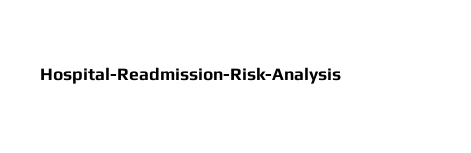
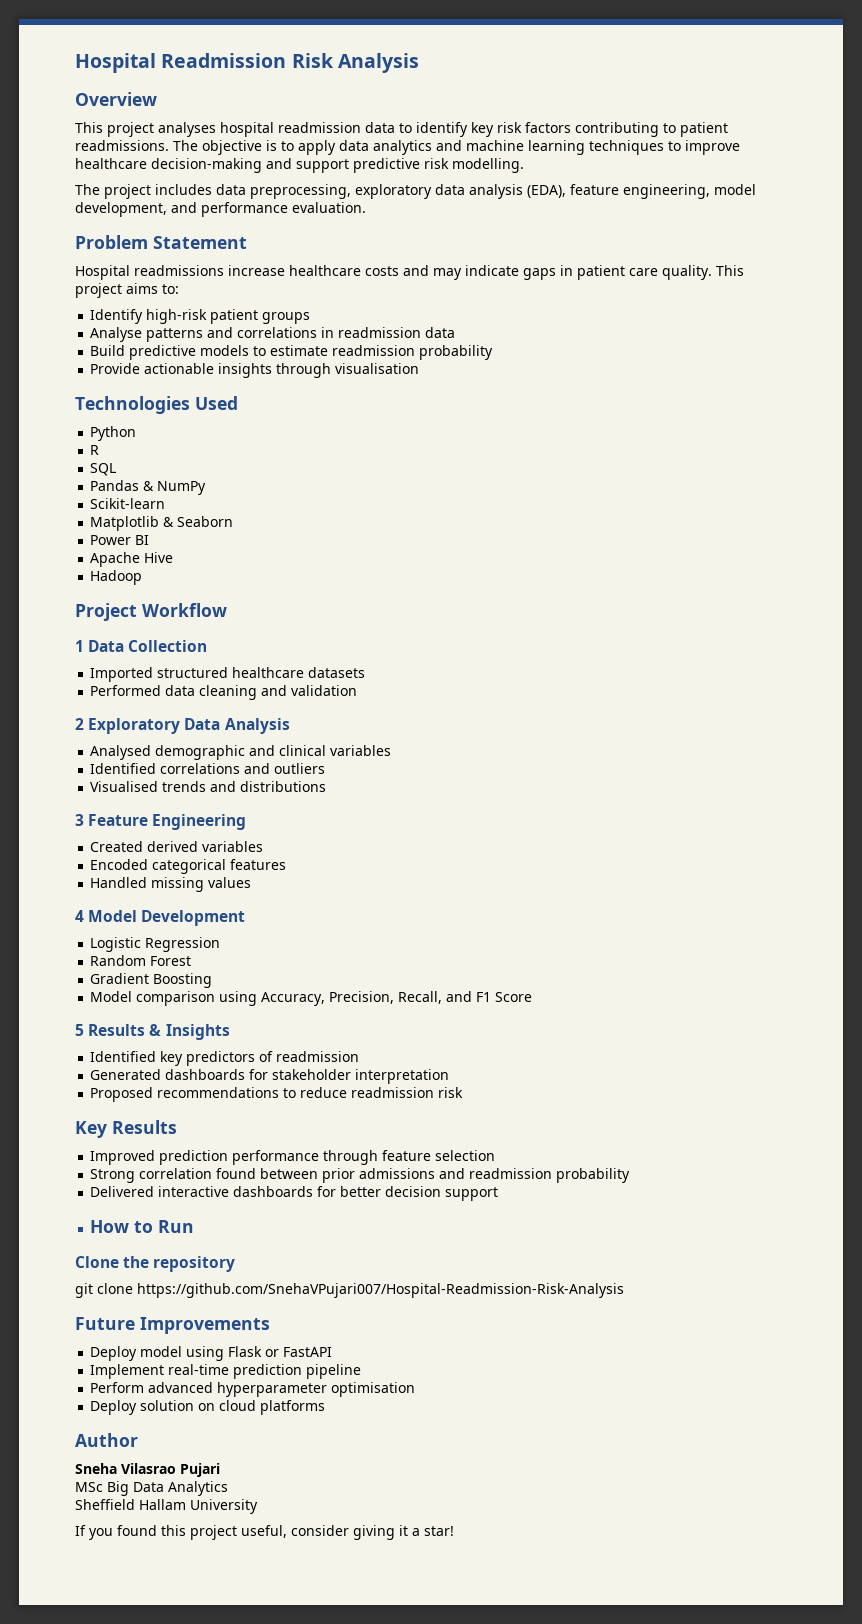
[40,67,341,84] Hospital-Readmission-Risk-Analysis -> [75,53,419,73] [75,92,157,106] [75,122,728,137] [75,140,740,155] [75,158,524,173] [75,184,756,199] [75,202,366,217] [75,235,247,249] [75,265,744,280] [75,283,179,298] [90,309,311,324] [90,327,456,342] [90,345,494,360] [90,363,420,378] [75,396,238,414] [90,426,137,441] [90,445,100,455] [90,463,117,476] [90,480,207,495] [90,498,166,509] [90,516,234,531] [90,535,150,545] [90,552,174,567] [90,570,143,585] [75,603,227,621] [75,640,208,652] [90,667,366,682] [90,685,358,700] [75,718,290,734] [90,745,392,760] [90,763,326,774] [90,781,327,792] [75,814,247,830] [90,841,264,852] [90,859,287,874] [90,877,252,892] [75,910,246,926] [90,937,221,952] [90,955,192,966] [90,973,213,988] [90,991,533,1006] [75,1024,230,1040] [90,1051,360,1066] [90,1069,450,1084] [90,1087,464,1102] [75,1120,177,1138] [90,1150,496,1165] [90,1168,631,1183] [90,1186,499,1201] [90,1220,195,1233] [75,1256,236,1272] [75,1283,624,1298] [75,1317,270,1334] [90,1346,333,1361] [90,1364,362,1379] [90,1382,416,1397] [90,1400,326,1415] [75,1433,138,1447] [75,1463,220,1477] [75,1481,228,1496] [75,1499,258,1514] [75,1525,454,1540] Hospital Readmission Risk Analysis // Overview // This project analyses hospital readmission data to identify key risk factors contributing to patient readmissions. The objective is to apply data analytics and machine learning techniques to improve healthcare decision-making and support predictive risk modelling. // The project includes data preprocessing, exploratory data analysis (EDA), feature engineering, model development, and performance evaluation. // Problem Statement // Hospital readmissions increase healthcare costs and may indicate gaps in patient care quality. This project aims to: // Identify high-risk patient groups // Analyse patterns and correlations in readmission data // Build predictive models to estimate readmission probability // Provide actionable insights through visualisation // Technologies Used // Python // R // SQL // Pandas & NumPy // Scikit-learn // Matplotlib & Seaborn // Power BI // Apache Hive // Hadoop // Project Workflow // 1 Data Collection // Imported structured healthcare datasets // Performed data cleaning and validation // 2 Exploratory Data Analysis // Analysed demographic and clinical variables // Identified correlations and outliers // Visualised trends and distributions // 3 Feature Engineering // Created derived variables // Encoded categorical features // Handled missing values // 4 Model Development // Logistic Regression // Random Forest // Gradient Boosting // Model comparison using Accuracy, Precision, Recall, and F1 Score // 5 Results & Insights // Identified key predictors of readmission // Generated dashboards for stakeholder interpretation // Proposed recommendations to reduce readmission risk // Key Results // Improved prediction performance through feature selection // Strong correlation found between prior admissions and readmission probability // Delivered interactive dashboards for better decision support // How to Run // Clone the repository // git clone https://github.com/SnehaVPujari007/Hospital-Readmission-Risk-Analysis // Future Improvements // Deploy model using Flask or FastAPI // Implement real-time prediction pipeline // Perform advanced hyperparameter optimisation // Deploy solution on cloud platforms // Author // Sneha Vilasrao Pujari // MSc Big Data Analytics // Sheffield Hallam University // If you found this project useful, consider giving it a star!

